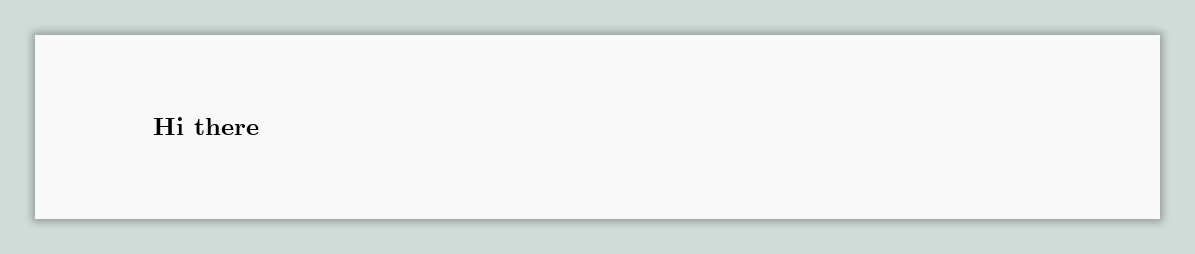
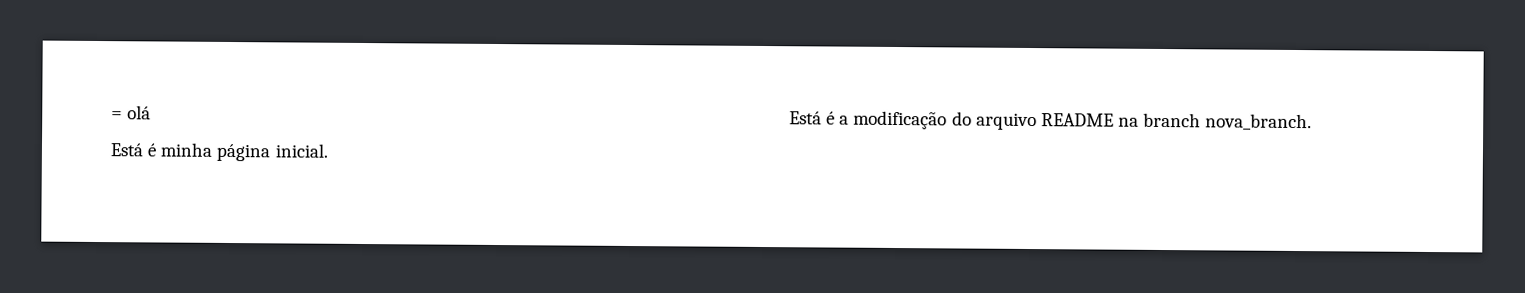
[153,117,259,135] Hi there -> [111,105,152,120] [110,142,329,162] [789,110,1313,131] = olá // Está é minha página inicial. // Está é a modificação do arquivo README na branch nova_branch.

